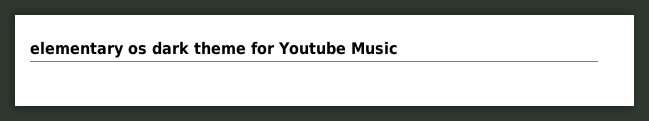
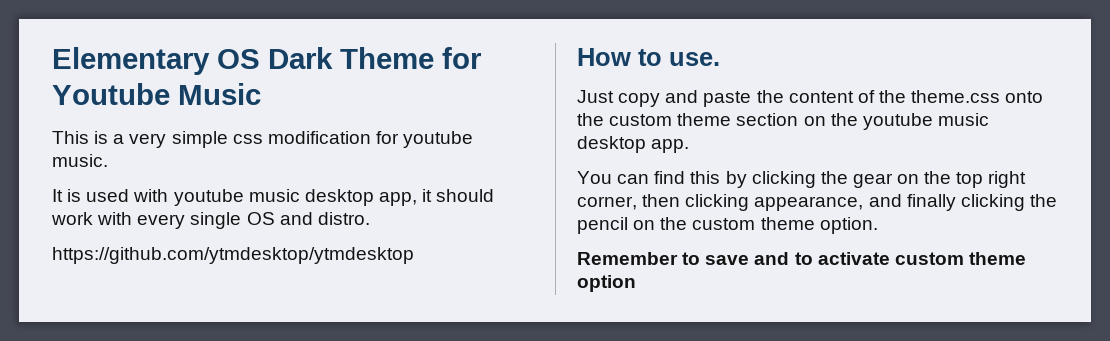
[30,41,246,58] elementary os dark theme -> [52,47,434,75] Elementary OS Dark Theme
(398, 48) none -> [52,131,474,148] [52,154,108,167] [52,189,495,206] [51,212,370,229] [52,247,414,264] [577,48,720,66] [577,90,1044,107] [577,113,989,130] [577,136,690,153] [577,171,1027,188] [577,194,1057,211] [577,217,878,234] [577,252,1026,265] [577,275,636,292] // This is a very simple css modification for youtube music. // It is used with youtube music desktop app, it should work with every single OS and distro. // https://github.com/ytmdesktop/ytmdesktop // How to use. // Just copy and paste the content of the theme.css onto the custom theme section on the youtube music desktop app. // You can find this by clicking the gear on the top right corner, then clicking appearance, and finally clicking the pencil on the custom theme option. // Remember to save and to activate custom theme option

